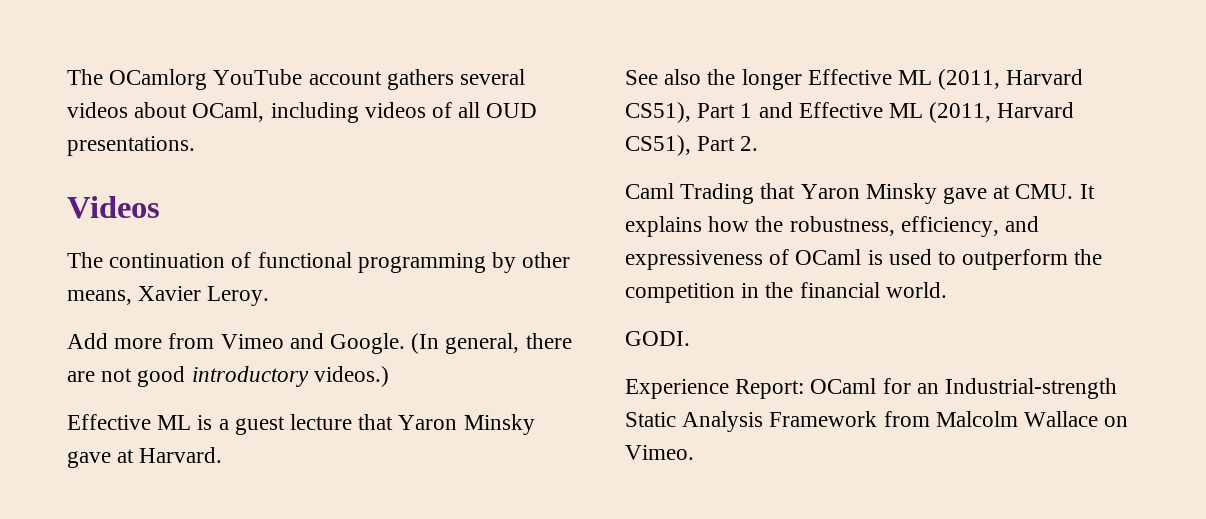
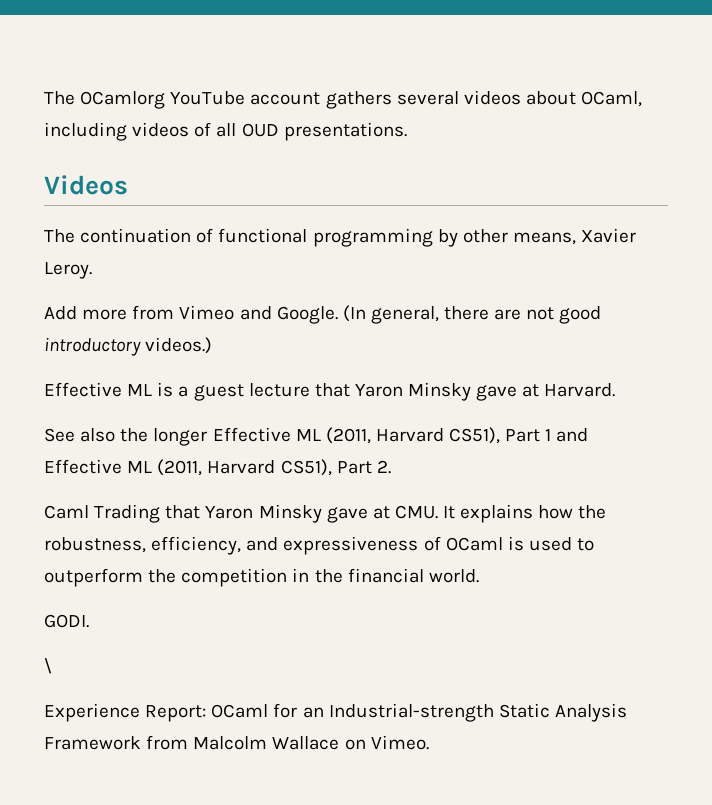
(690, 338) none -> [44,658,52,674] // \

